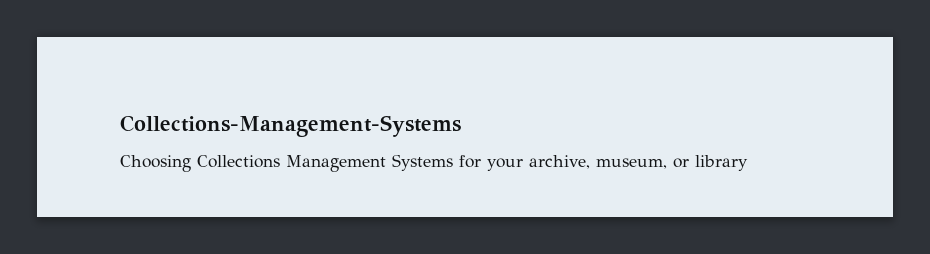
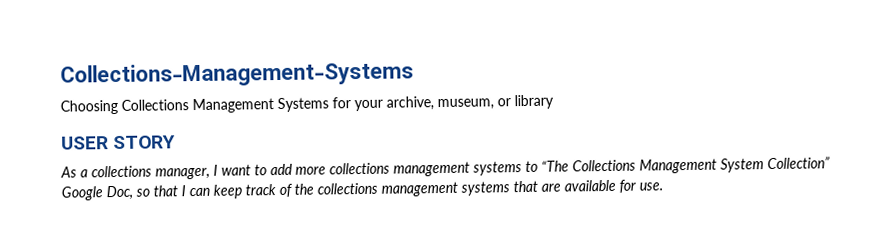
(748, 163) none -> [61,135,177,150] [60,156,830,180] [61,179,663,201] // USER STORY // As a collections manager, I want to add more collections management systems to “The Collections Management System Collection” Google Doc, so that I can keep track of the collections management systems that are available for use.

